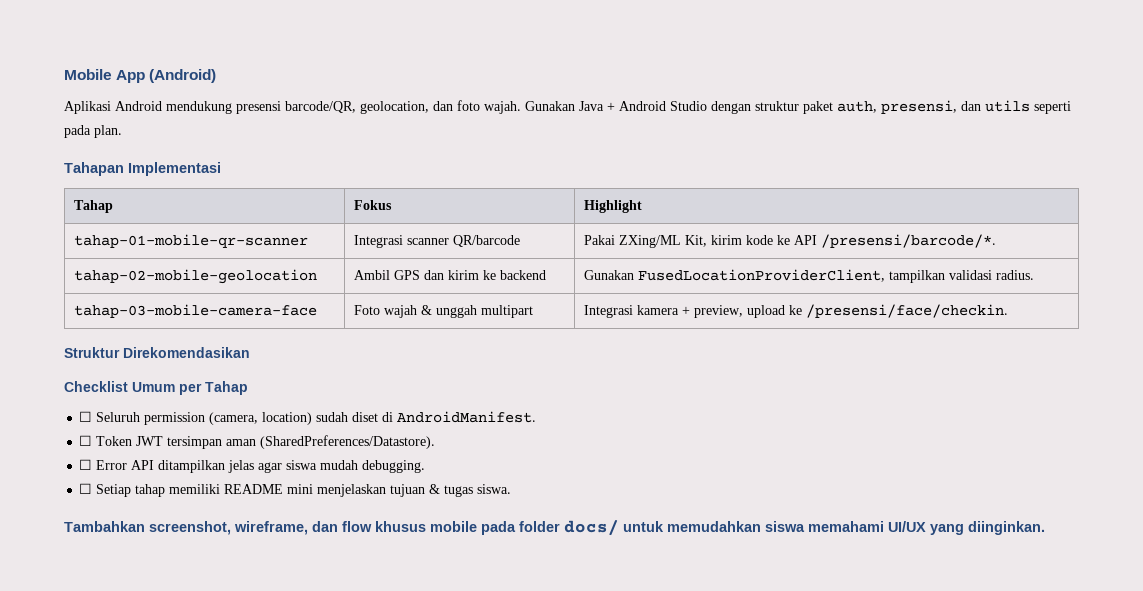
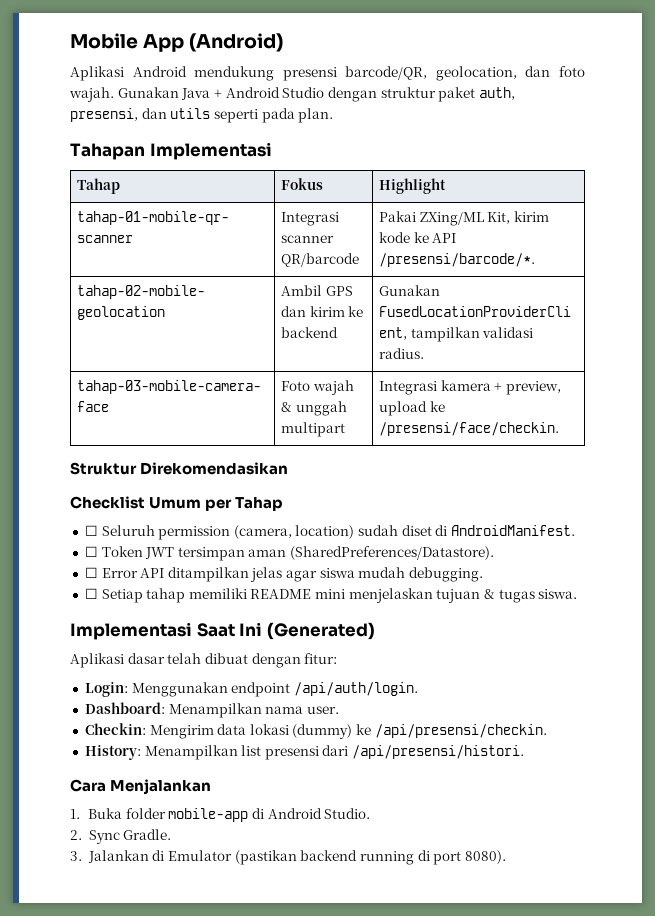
[64,520,1045,536] Tambahkan screenshot, wireframe, dan flow khusus mobile pada folder docs/ untuk memudahkan siswa memahami UI/UX yang diinginkan. -> [70,622,375,640] [70,653,338,668] [84,682,418,697] [84,702,339,718] [84,723,547,739] [84,745,525,760] [70,779,212,795] [70,808,371,822] [70,829,172,844] [70,850,506,865] Implementasi Saat Ini (Generated) // Aplikasi dasar telah dibuat dengan fitur: // Login: Menggunakan endpoint /api/auth/login. // Dashboard: Menampilkan nama user. // Checkin: Mengirim data lokasi (dummy) ke /api/presensi/checkin. // History: Menampilkan list presensi dari /api/presensi/histori. // Cara Menjalankan // 1. Buka folder mobile-app di Android Studio. // 2. Sync Gradle. // 3. Jalankan di Emulator (pastikan backend running di port 8080).

